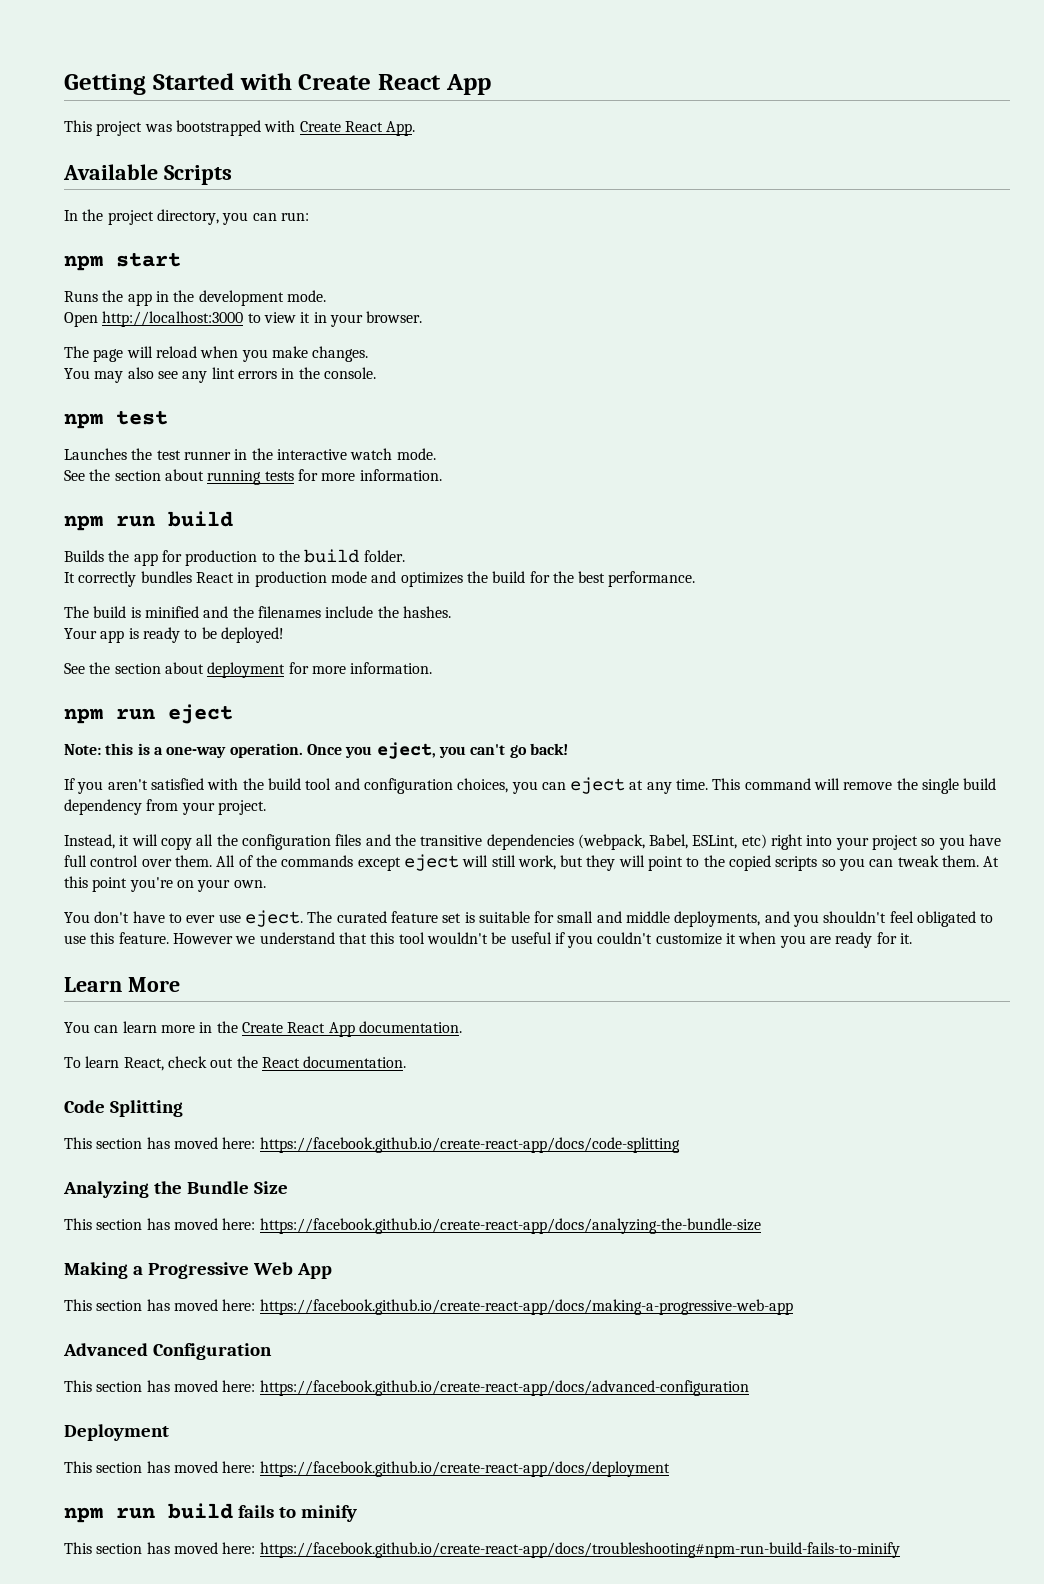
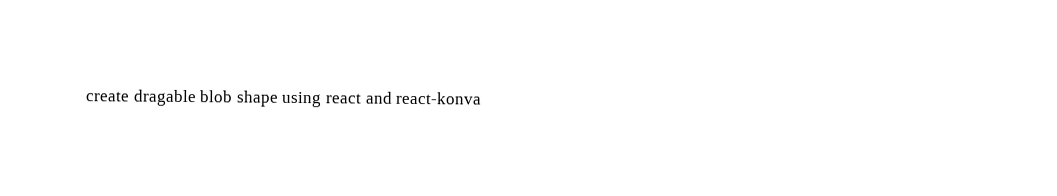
[64,73,491,95] [64,120,416,136] [63,164,232,185] [64,209,309,225] [64,253,181,271] [64,290,326,306] [64,311,423,327] [64,346,369,362] [64,367,376,383] [64,411,168,429] [64,448,436,460] [64,469,442,485] [64,511,233,531] [64,549,405,566] [64,571,696,587] [64,606,451,618] [64,627,284,643] [64,662,433,678] [64,704,233,724] [64,742,568,759] [64,777,997,794] [64,799,266,815] [64,834,1002,850] [64,854,1000,871] [64,876,266,892] [64,910,994,927] [64,932,913,948] [64,977,180,992] [64,1021,462,1037] [64,1056,407,1071] [64,1100,183,1117] [64,1137,680,1153] [63,1181,288,1198] [64,1218,761,1234] [64,1262,332,1279] [64,1299,793,1315] [63,1343,272,1360] [64,1380,749,1396] [64,1424,169,1441] [64,1461,670,1477] [64,1503,357,1523] [64,1542,900,1558] Getting Started with Create React App // This project was bootstrapped with Create React App. // Available Scripts // In the project directory, you can run: // npm start // Runs the app in the development mode. // Open http://localhost:3000 to view it in your browser. // The page will reload when you make changes. // You may also see any lint errors in the console. // npm test // Launches the test runner in the interactive watch mode. // See the section about running tests for more information. // npm run build // Builds the app for production to the build folder. // It correctly bundles React in production mode and optimizes the build for the best performance. // The build is minified and the filenames include the hashes. // Your app is ready to be deployed! // See the section about deployment for more information. // npm run eject // Note: this is a one-way operation. Once you eject, you can't go back! // If you aren't satisfied with the build tool and configuration choices, you can eject at any time. This command will remove the single build dependency from your project. // Instead, it will copy all the configuration files and the transitive dependencies (webpack, Babel, ESLint, etc) right into your project so you have full control over them. All of the commands except eject will still work, but they will point to the copied scripts so you can tweak them. At this point you're on your own. // You don't have to ever use eject. The curated feature set is suitable for small and middle deployments, and you shouldn't feel obligated to use this feature. However we understand that this tool wouldn't be useful if you couldn't customize it when you are ready for it. // Learn More // You can learn more in the Create React App documentation. // To learn React, check out the React documentation. // Code Splitting // This section has moved here: https://facebook.github.io/create-react-app/docs/code-splitting // Analyzing the Bundle Size // This section has moved here: https://facebook.github.io/create-react-app/docs/analyzing-the-bundle-size // Making a Progressive Web App // This section has moved here: https://facebook.github.io/create-react-app/docs/making-a-progressive-web-app // Advanced Configuration // This section has moved here: https://facebook.github.io/create-react-app/docs/advanced-configuration // Deployment // This section has moved here: https://facebook.github.io/create-react-app/docs/deployment // npm run build fails to minify // This section has moved here: https://facebook.github.io/create-react-app/docs/troubleshooting#npm-run-build-fails-to-minify -> [85,89,483,108] create dragable blob shape using react and react-konva

